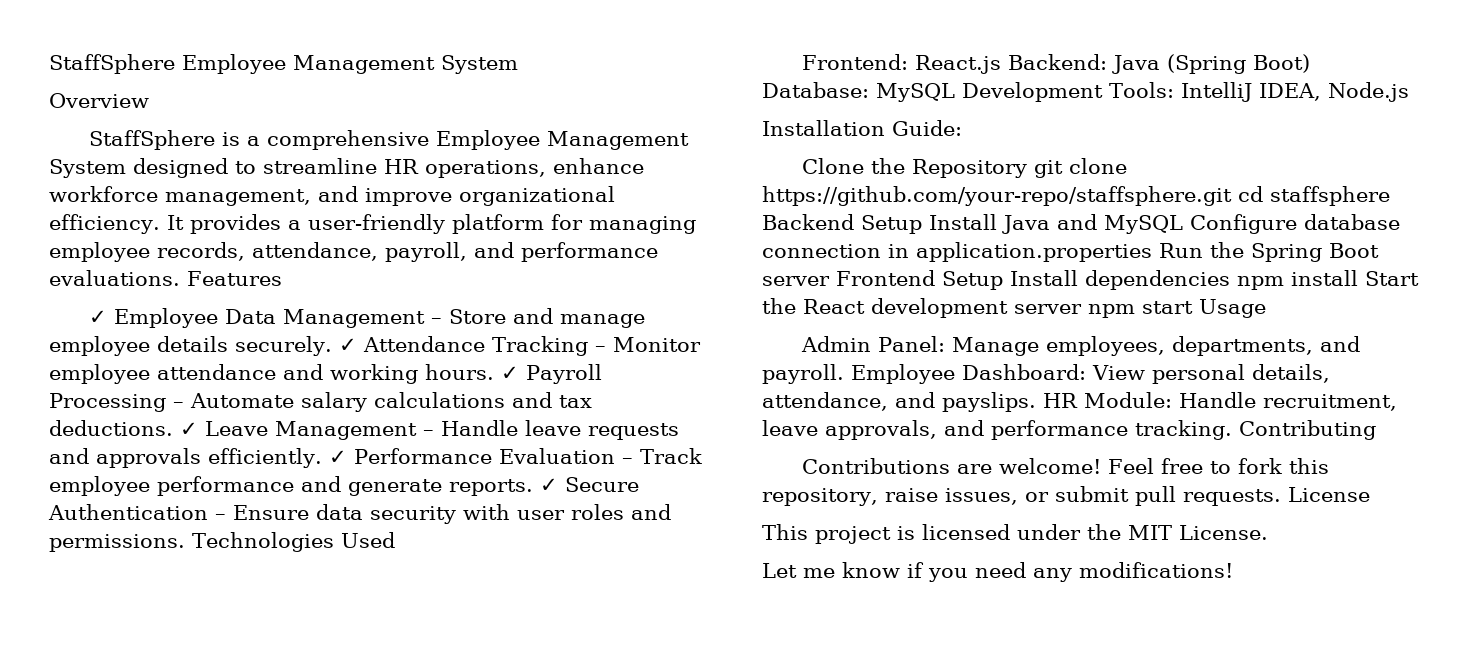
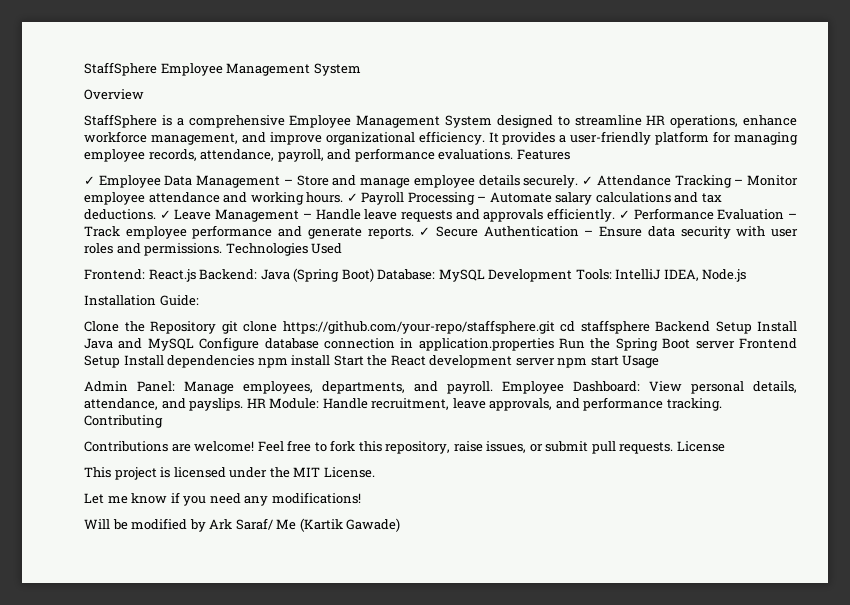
(1233, 570) none -> [84,518,401,532] // Will be modified by Ark Saraf/ Me (Kartik Gawade)

